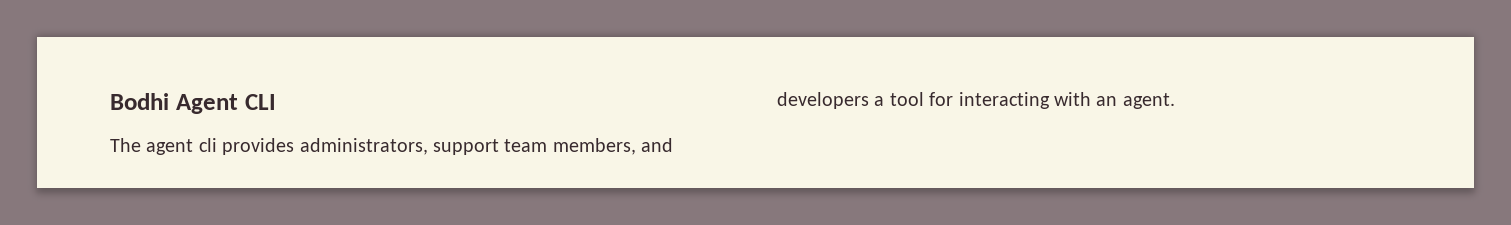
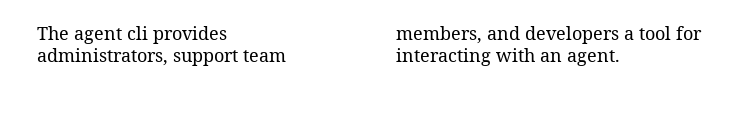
[110,93,276,114] Bodhi Agent CLI // -> (37, 33) none

